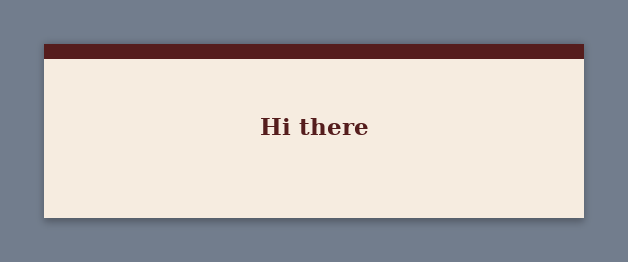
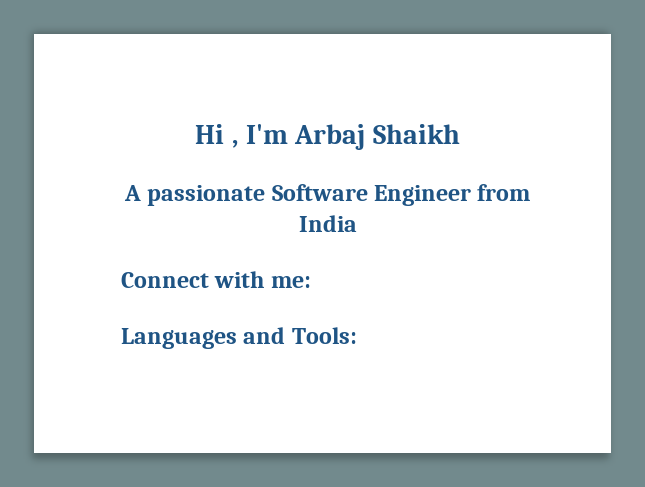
[298,118,369,135] there -> [231,124,460,150] [123,184,531,206] [298,215,357,232] [121,271,311,288] [121,327,357,349] , I'm Arbaj Shaikh // A passionate Software Engineer from India // Connect with me: // Languages and Tools:

